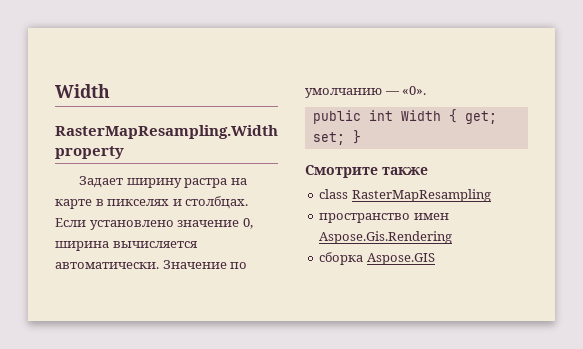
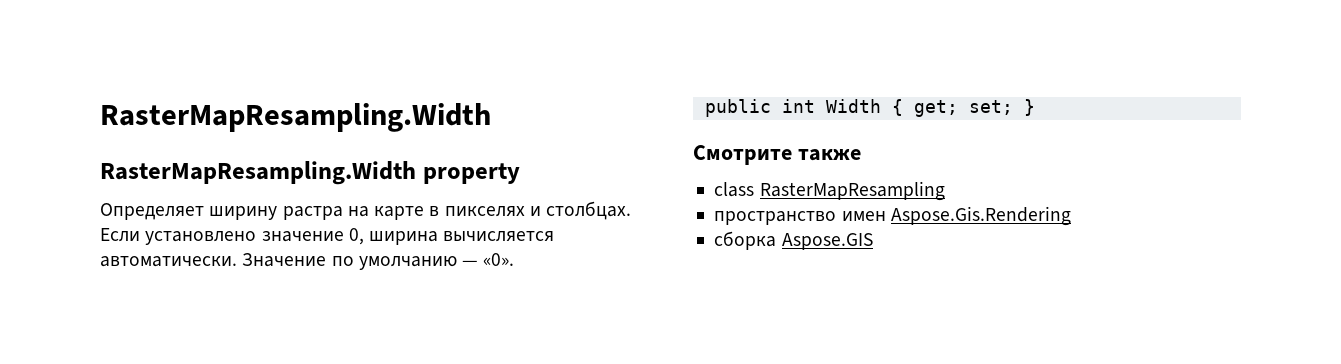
[55,84,110,98] Width -> [100,103,491,132] RasterMapResampling.Width
[79,176,124,188] Задает -> [100,203,204,220] Определяет

